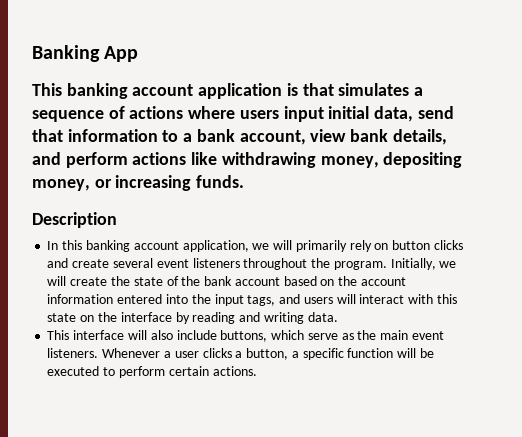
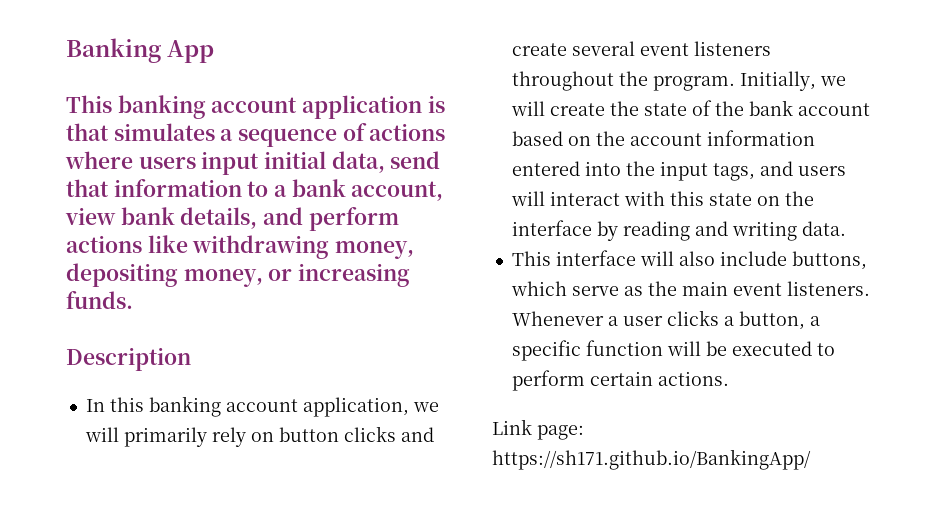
(257, 371) none -> [492,419,584,440] [492,449,811,470] // Link page: https://sh171.github.io/BankingApp/

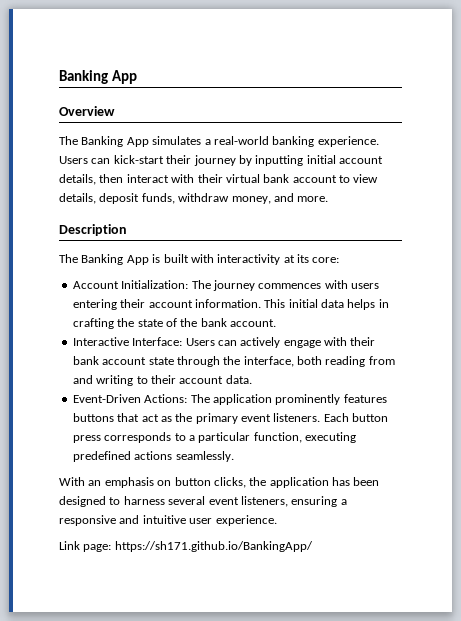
[66,95,445,119] [66,123,446,147] [65,151,441,175] [66,179,444,201] [65,207,399,231] [66,235,415,259] [66,263,411,287] [66,291,133,309] [66,347,191,371] [85,396,439,417] [84,426,434,447] [511,41,771,56] [511,71,846,91] [510,101,605,116] This banking account application is that simulates a sequence of actions where users input initial data, send that information to a bank account, view bank details, and perform actions like withdrawing money, depositing money, or increasing funds. // Description // In this banking account application, we will primarily rely on button clicks and create several event listeners throughout the program. Initially, we will create -> [59,106,115,116] [59,136,379,147] [59,155,383,166] [59,174,379,185] [59,193,329,204] [59,224,127,236] [59,254,340,265] [72,280,379,291] [72,299,389,310] [72,318,114,329] Overview // The Banking App simulates a real-world banking experience. Users can kick-start their journey by inputting initial account details, then interact with their virtual bank account to view details, deposit funds, withdraw money, and more. // Description // The Banking App is built with interactivity at its core: // Account Initialization: The journey commences with users entering their account information. This initial data helps in crafting
[797,103,870,116] [511,130,815,146] [511,161,846,181] [510,191,814,206] [511,220,846,241] [511,250,867,270] [510,281,619,296] account based on the account information entered into the input tags, and users will interact with this state on the interface by reading and writing data. // This interface will also include buttons, which serve -> [230,319,276,327] [72,337,376,348] [72,356,395,367] [72,375,252,386] [72,394,387,405] [72,413,159,422] account. // Interactive Interface: Users can actively engage with their bank account state through the interface, both reading from and writing to their account data. // Event-Driven Actions: The application prominently features buttons that act
[681,281,728,296] main -> [195,413,238,424] primary
[511,310,820,330] [511,340,835,361] [511,370,729,391] Whenever a user clicks a button, a specific function will be executed to perform certain actions. -> [323,413,389,422] [72,432,356,443] [72,451,234,462] [59,477,380,488] [59,496,347,507] [59,515,277,526] Each button press corresponds to a particular function, executing predefined actions seamlessly. // With an emphasis on button clicks, the application has been designed to harness several event listeners, ensuring a responsive and intuitive user experience.

